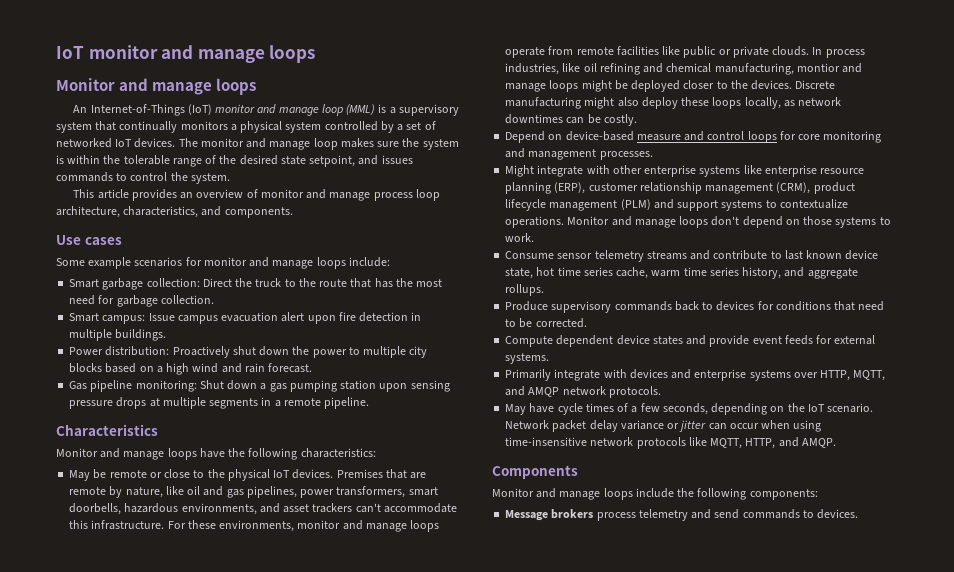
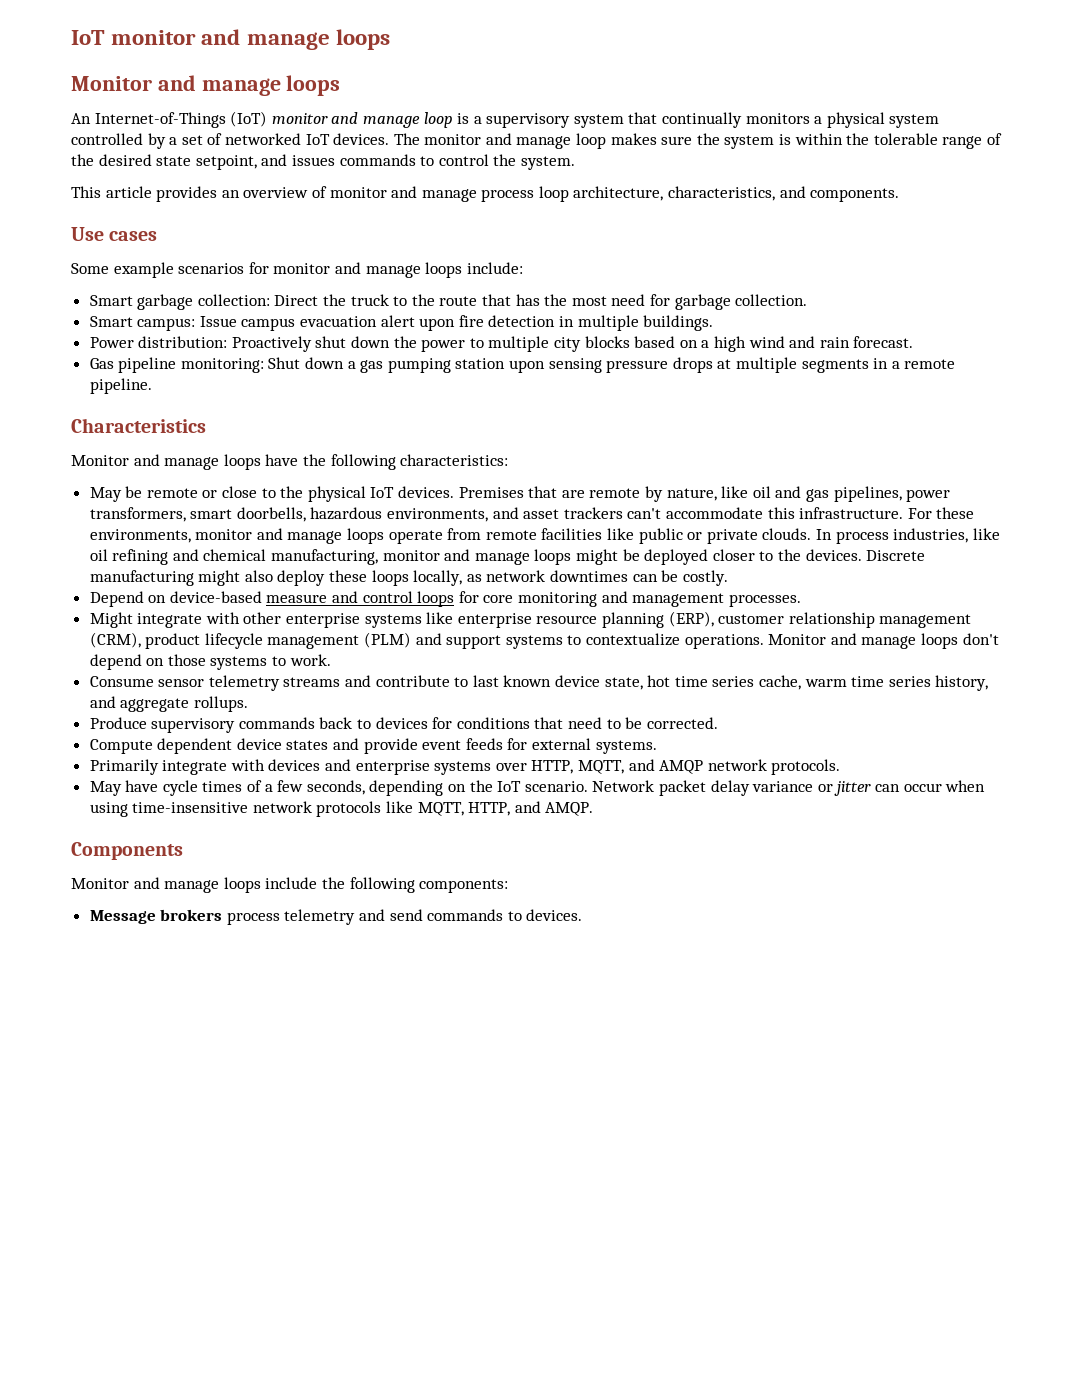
[346,104,376,115] (MML) -> (453, 120) none
[796,63,840,72] montior -> [382,550,440,561] monitor

